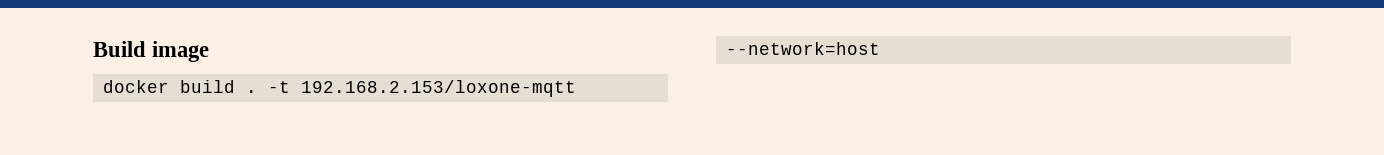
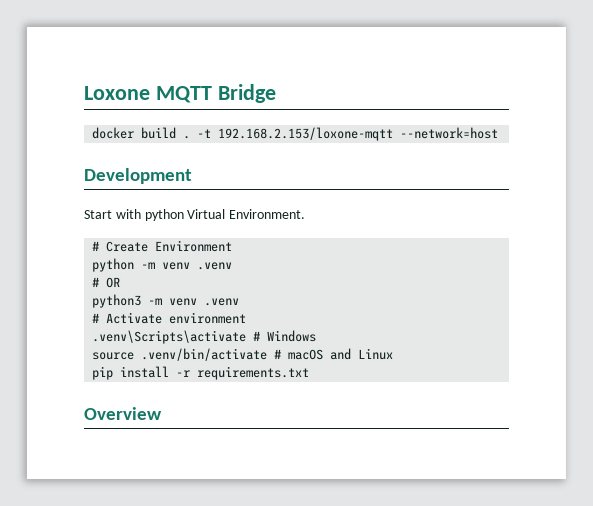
[93,41,210,62] Build image -> [84,84,276,103] Loxone MQTT Bridge
(881, 48) none -> [84,168,192,184] [84,209,306,221] [92,240,233,252] [92,258,233,272] [92,277,121,288] [92,294,240,308] [92,312,247,324] [92,330,317,344] [92,348,394,361] [92,366,310,380] [84,407,162,420] // Development // Start with python Virtual Environment. // # Create Environment // python -m venv .venv // # OR // python3 -m venv .venv // # Activate environment // .venv\Scripts\activate # Windows // source .venv/bin/activate # macOS and Linux // pip install -r requirements.txt // Overview

